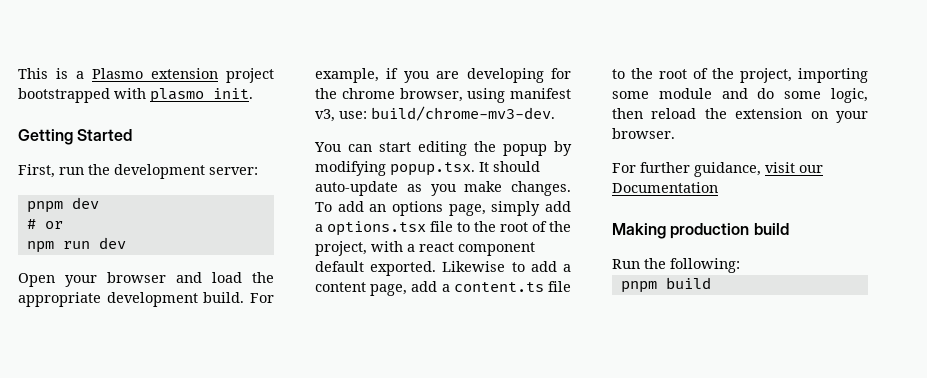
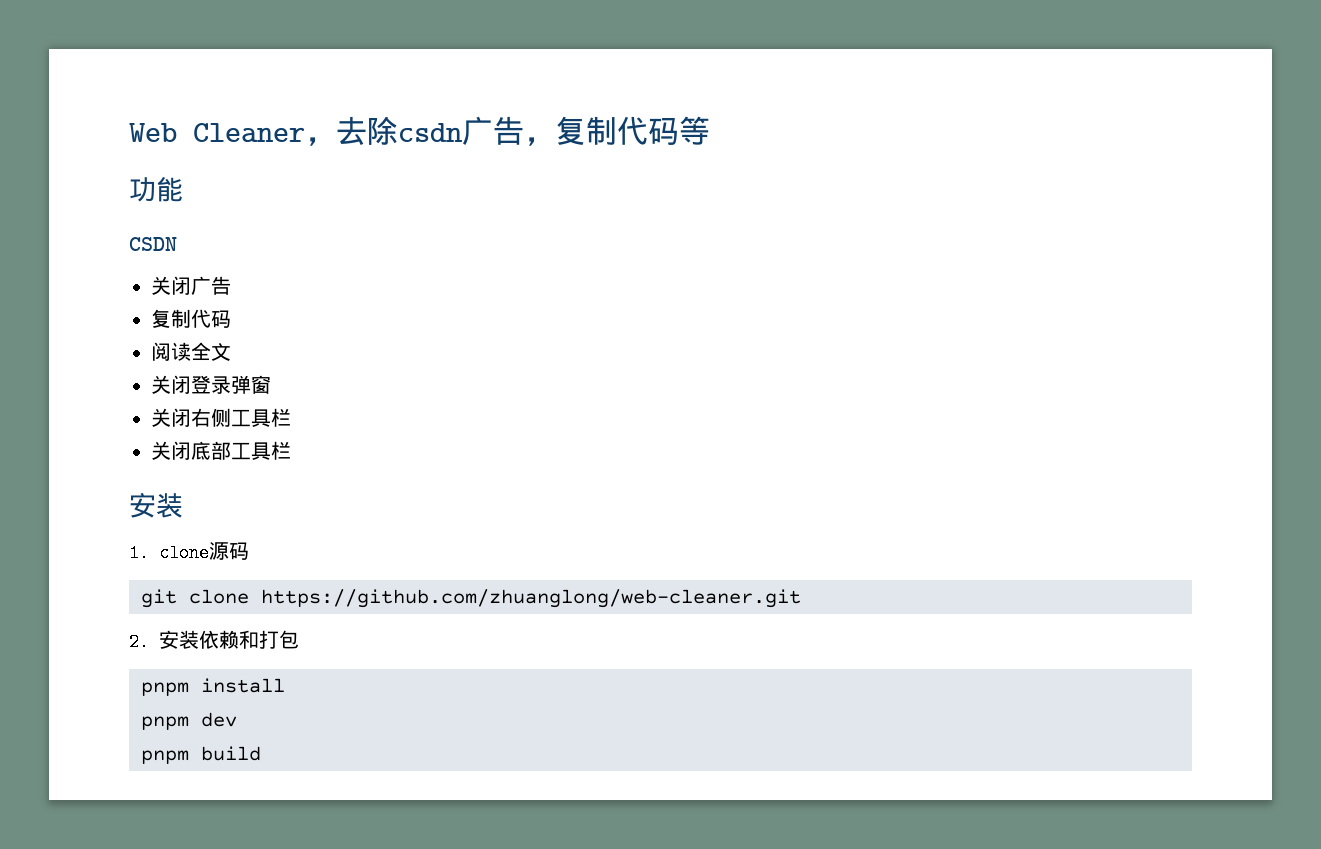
[18,68,274,83] [18,88,253,103] [18,129,133,145] [18,164,258,179] [26,197,99,213] [26,219,63,229] [26,237,126,253] [18,272,274,287] [18,292,274,307] [315,68,571,83] [315,88,571,103] [315,106,555,122] [314,141,572,156] [315,161,540,176] [315,181,571,196] [315,201,571,216] [315,221,571,236] [315,241,535,256] [315,261,571,276] [315,281,571,296] [612,68,868,83] [612,88,868,103] [612,108,868,123] [612,128,675,139] [612,162,823,177] [612,182,718,193] [612,223,789,239] [612,258,740,273] This is a Plasmo extension project bootstrapped with plasmo init. // Getting Started // First, run the development server: // pnpm dev // # or // npm run dev // Open your browser and load the appropriate development build. For example, if you are developing for the chrome browser, using manifest v3, use: build/chrome-mv3-dev. // You can start editing the popup by modifying popup.tsx. It should auto-update as you make changes. To add an options page, simply add a options.tsx file to the root of the project, with a react component default exported. Likewise to add a content page, add a content.ts file to the root of the project, importing some module and do some logic, then reload the extension on your browser. // For further guidance, visit our Documentation // Making production build // Run the following: -> [129,116,710,146] [129,177,183,202] [129,237,177,251] [151,276,231,295] [151,309,231,328] [151,342,231,361] [151,375,271,394] [151,408,291,427] [151,441,291,460] [129,492,183,518] [129,542,249,562] [141,589,801,608] [129,630,299,651] [141,678,285,696] [141,712,237,730] Web Cleaner，去除csdn广告，复制代码等 // 功能 // CSDN // 关闭广告 // 复制代码 // 阅读全文 // 关闭登录弹窗 // 关闭右侧工具栏 // 关闭底部工具栏 // 安装 // 1. clone源码 // git clone https://github.com/zhuanglong/web-cleaner.git // 2.安装依赖和打包 // pnpm install // pnpm dev

